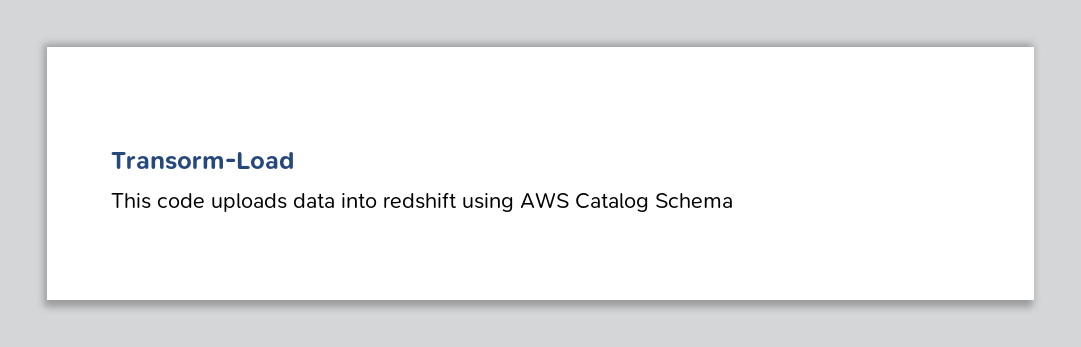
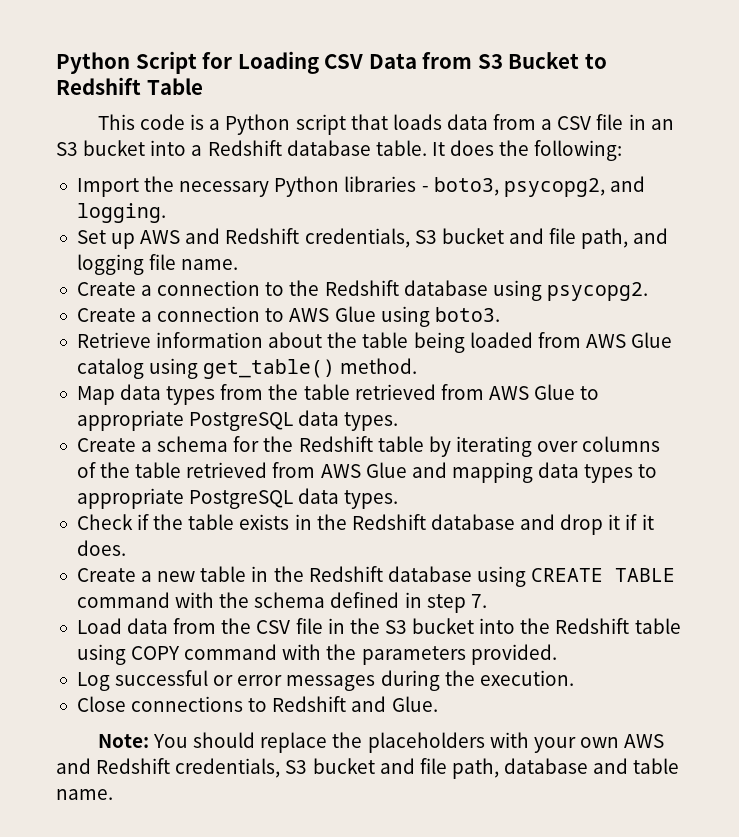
[111,152,294,170] [111,192,733,212] Transorm-Load // This code uploads data into redshift using AWS Catalog Schema -> [56,51,607,74] [56,77,203,95] [97,114,674,135] [56,140,623,161] [76,176,645,197] [76,203,166,223] [76,228,669,249] [76,254,239,275] [76,280,648,301] [76,306,500,327] [76,332,673,353] [76,358,418,379] [76,384,600,405] [76,410,399,431] [76,436,661,457] [76,462,658,483] [76,488,399,509] [76,514,654,535] [76,540,126,556] [76,566,676,587] [76,592,487,613] [76,618,681,634] [76,644,557,665] [76,670,574,691] [76,696,438,712] [97,732,665,753] [56,758,680,779] [56,789,113,800] Python Script for Loading CSV Data from S3 Bucket to Redshift Table // This code is a Python script that loads data from a CSV file in an S3 bucket into a Redshift database table. It does the following: // Import the necessary Python libraries - boto3, psycopg2, and logging. // Set up AWS and Redshift credentials, S3 bucket and file path, and logging file name. // Create a connection to the Redshift database using psycopg2. // Create a connection to AWS Glue using boto3. // Retrieve information about the table being loaded from AWS Glue catalog using get_table() method. // Map data types from the table retrieved from AWS Glue to appropriate PostgreSQL data types. // Create a schema for the Redshift table by iterating over columns of the table retrieved from AWS Glue and mapping data types to appropriate PostgreSQL data types. // Check if the table exists in the Redshift database and drop it if it does. // Create a new table in the Redshift database using CREATE TABLE command with the schema defined in step 7. // Load data from the CSV file in the S3 bucket into the Redshift table using COPY command with the parameters provided. // Log successful or error messages during the execution. // Close connections to Redshift and Glue. // Note: You should replace the placeholders with your own AWS and Redshift credentials, S3 bucket and file path, database and table name.

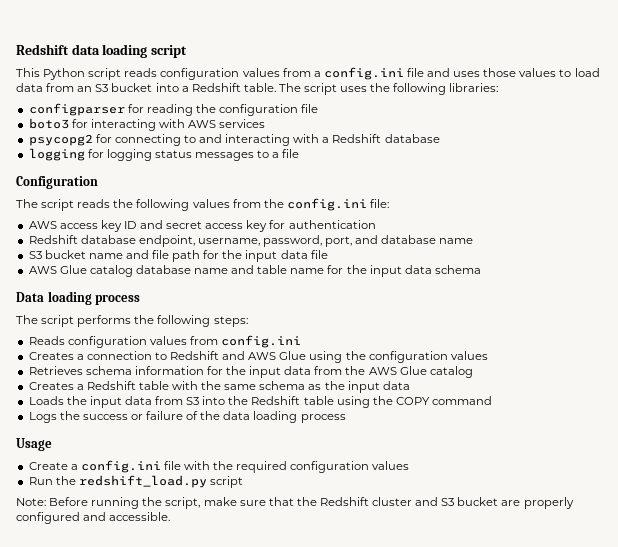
[56,51,607,74] [56,77,203,95] [97,114,646,135] Python Script for Loading CSV Data from S3 Bucket to Redshift Table // This code is a Python script that loads data from a CSV file in -> [16,44,187,58] [16,67,600,80] [16,83,75,92] Redshift data loading script // This Python script reads configuration values from a config.ini file and uses those values to load data from
[286,140,623,161] [76,176,645,197] [76,203,166,223] [76,228,669,249] [76,254,239,275] [76,280,648,301] [76,306,500,327] [76,332,673,353] [76,358,418,379] [76,384,600,405] [76,410,399,431] [76,436,661,457] [76,462,658,483] [76,488,399,509] [76,514,654,535] [76,540,126,556] [76,566,676,587] [76,592,487,613] [76,618,475,634] database table. It does the following: // Import the necessary Python libraries - boto3, psycopg2, and logging. // Set up AWS and Redshift credentials, S3 bucket and file path, and logging file name. // Create a connection to the Redshift database using psycopg2. // Create a connection to AWS Glue using boto3. // Retrieve information about the table being loaded from AWS Glue catalog using get_table() method. // Map data types from the table retrieved from AWS Glue to appropriate PostgreSQL data types. // Create a schema for the Redshift table by iterating over columns of the table retrieved from AWS Glue and mapping data types to appropriate PostgreSQL data types. // Check if the table exists in the Redshift database and drop it if it does. // Create a new table in the Redshift database using CREATE TABLE command with the schema defined in step 7. // Load data from the CSV file in the S3 bucket -> [243,83,499,95] [28,103,319,116] [28,118,266,131] [28,134,440,146] [28,148,300,161] [16,176,98,189] [16,198,389,211] [28,220,376,232] [28,235,474,247] [28,250,328,262] [28,265,481,277] [16,291,141,305] [16,315,248,327] [28,335,302,348] [28,351,488,363] [28,366,473,378] [28,381,410,393] [28,396,200,408] table. The script uses the following libraries: // configparser for reading the configuration file // boto3 for interacting with AWS services // psycopg2 for connecting to and interacting with a Redshift database // logging for logging status messages to a file // Configuration // The script reads the following values from the config.ini file: // AWS access key ID and secret access key for authentication // Redshift database endpoint, username, password, port, and database name // S3 bucket name and file path for the input data file // AWS Glue catalog database name and table name for the input data schema // Data loading process // The script performs the following steps: // Reads configuration values from config.ini // Creates a connection to Redshift and AWS Glue using the configuration values // Retrieves schema information for the input data from the AWS Glue catalog // Creates a Redshift table with the same schema as the input data // Loads the input data from S3
(126, 654) none -> [372,396,393,405] the
[282,644,557,665] [76,670,574,691] [76,696,438,712] [97,732,665,753] [56,758,680,779] [56,789,113,800] with the parameters provided. // Log successful or error messages during the execution. // Close connections to Redshift and Glue. // Note: You should replace the placeholders with your own AWS and Redshift credentials, S3 bucket and file path, database and table name. -> [28,411,346,423] [16,438,52,451] [28,460,410,473] [28,475,243,488] [16,497,574,509] [16,512,171,524] // Logs the success or failure of the data loading process // Usage // Create a config.ini file with the required configuration values // Run the redshift_load.py script // Note: Before running the script, make sure that the Redshift cluster and S3 bucket are properly configured and accessible.

